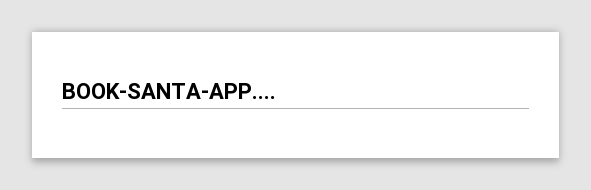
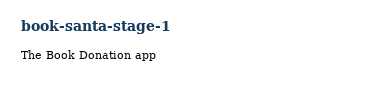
[62,83,276,99] BOOK-SANTA-APP.... -> [21,20,171,34] [21,50,156,61] book-santa-stage-1 // The Book Donation app

